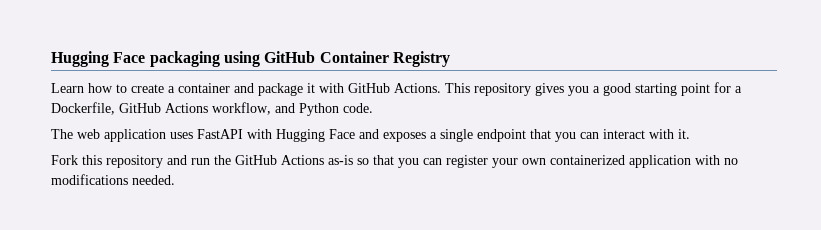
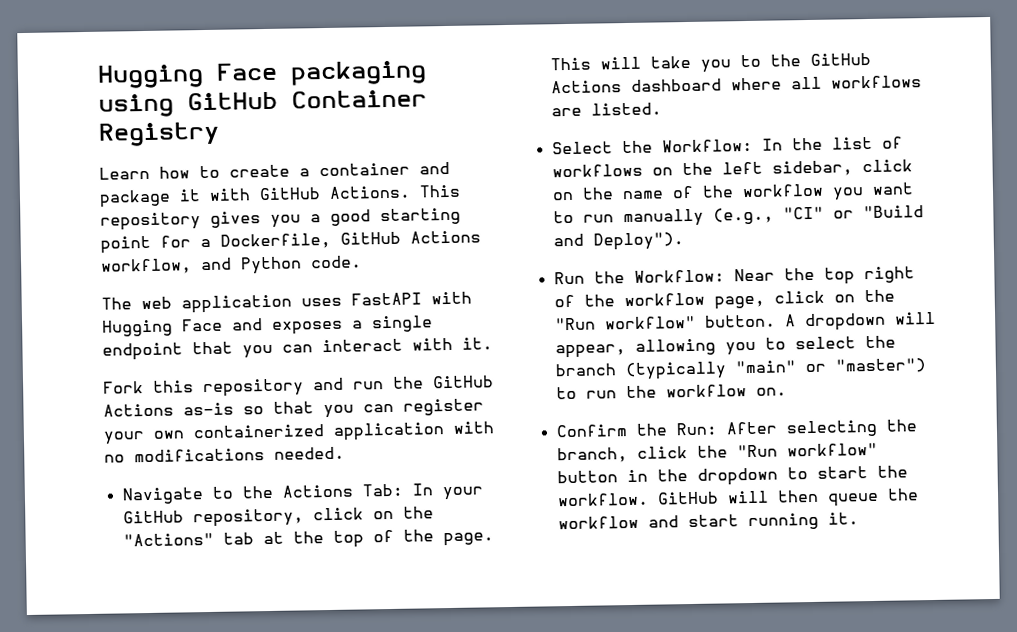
(175, 180) none -> [121,483,484,505] [122,506,434,528] [122,529,494,548] [549,52,871,73] [550,75,922,94] [550,102,662,117] [551,136,903,155] [551,159,913,178] [551,182,914,201] [552,205,924,228] [552,232,684,251] [553,266,915,285] [553,289,895,310] [554,311,936,332] [554,335,896,359] [554,358,926,381] [555,384,787,400] [555,419,917,438] [556,442,878,464] [556,465,908,486] [556,488,919,507] [557,512,859,531] // Navigate to the Actions Tab: In your GitHub repository, click on the "Actions" tab at the top of the page. This will take you to the GitHub Actions dashboard where all workflows are listed. // Select the Workflow: In the list of workflows on the left sidebar, click on the name of the workflow you want to run manually (e.g., "CI" or "Build and Deploy"). // Run the Workflow: Near the top right of the workflow page, click on the "Run workflow" button. A dropdown will appear, allowing you to select the branch (typically "main" or "master") to run the workflow on. // Confirm the Run: After selecting the branch, click the "Run workflow" button in the dropdown to start the workflow. GitHub will then queue the workflow and start running it.

